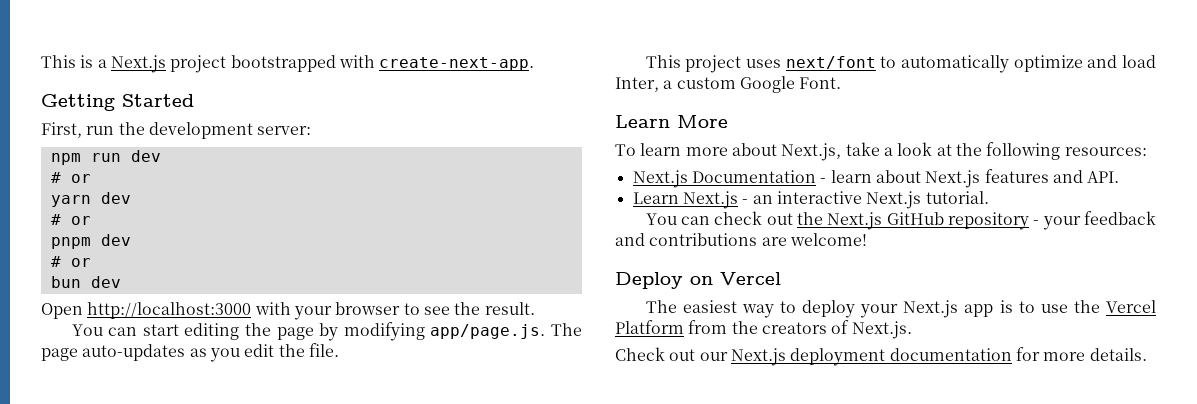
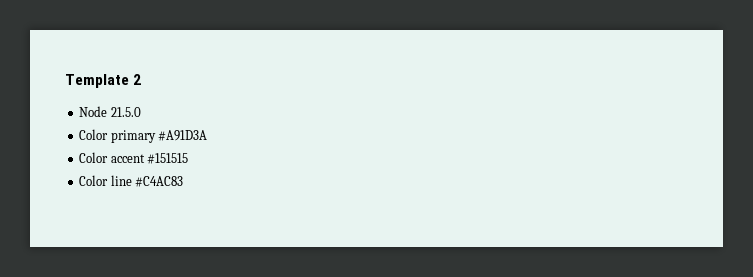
[41,55,535,73] [41,94,194,111] [41,122,312,139] [50,150,161,165] [50,172,91,183] [50,192,131,207] [50,214,91,225] [50,234,131,249] [50,256,91,267] [50,276,121,288] [41,302,535,320] [71,322,583,341] [41,343,339,362] [645,55,1156,73] [615,76,842,93] [615,115,728,128] [615,142,1147,161] [632,169,1120,188] [632,191,989,209] [645,211,1156,230] [615,233,867,246] [615,272,781,289] [645,300,1156,318] [615,320,912,339] [615,347,1147,366] This is a Next.js project bootstrapped with create-next-app. // Getting Started // First, run the development server: // npm run dev // # or // yarn dev // # or // pnpm dev // # or // bun dev // Open http://localhost:3000 with your browser to see the result. // You can start editing the page by modifying app/page.js. The page auto-updates as you edit the file. // This project uses next/font to automatically optimize and load Inter, a custom Google Font. // Learn More // To learn more about Next.js, take a look at the following resources: // Next.js Documentation - learn about Next.js features and API. // Learn Next.js - an interactive Next.js tutorial. // You can check out the Next.js GitHub repository - your feedback and contributions are welcome! // Deploy on Vercel // The easiest way to deploy your Next.js app is to use the Vercel Platform from the creators of Next.js. // Check out our Next.js deployment documentation for more details. -> [65,74,142,88] [79,106,141,117] [79,129,208,143] [79,152,189,164] [79,175,184,187] Template 2 // Node 21.5.0 // Color primary #A91D3A // Color accent #151515 // Color line #C4AC83

